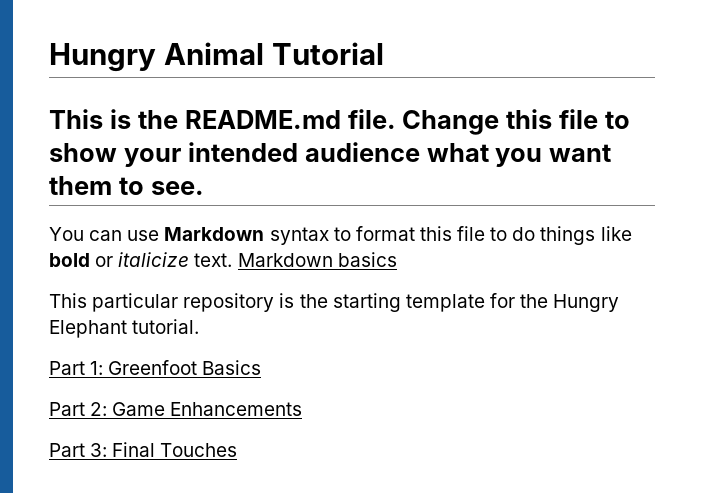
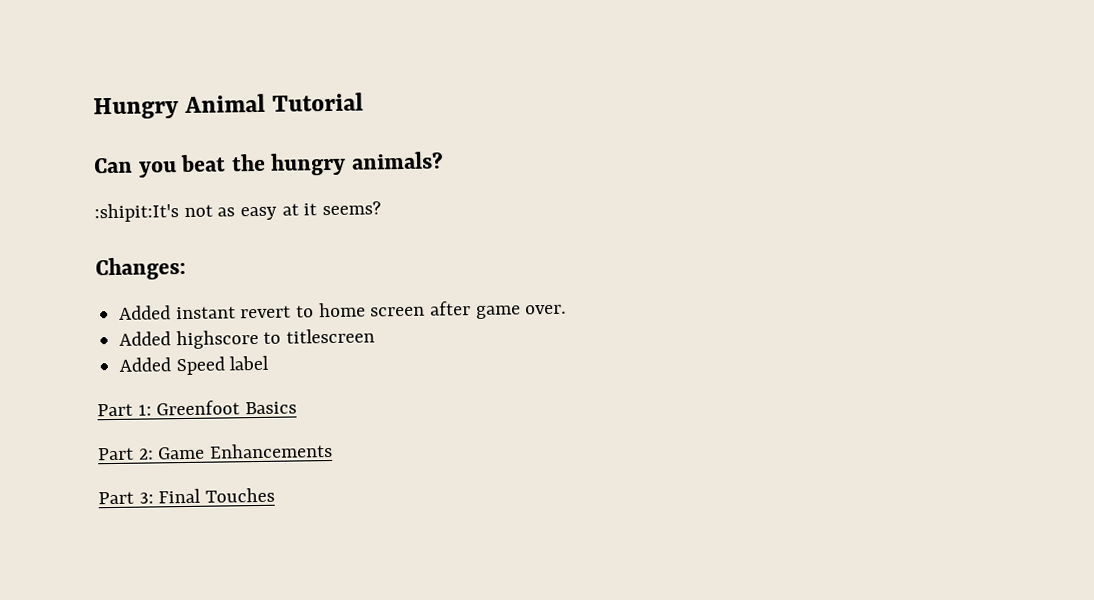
[49,109,631,135] [49,142,612,167] [49,176,204,195] [49,226,632,245] [49,252,397,267] [49,293,620,312] [49,319,200,338] This is the README.md file. Change this file to show your intended audience what you want them to see. // You can use Markdown syntax to format this file to do things like bold or italicize text. Markdown basics // This particular repository is the starting template for the Hungry Elephant tutorial. -> [94,151,445,178] [94,201,382,223] [95,256,186,281] [119,301,567,320] [119,328,376,350] [119,355,270,376] Can you beat the hungry animals? // :shipit:It's not as easy at it seems? // Changes: // Added instant revert to home screen after game over. // Added highscore to titlescreen // Added Speed label

